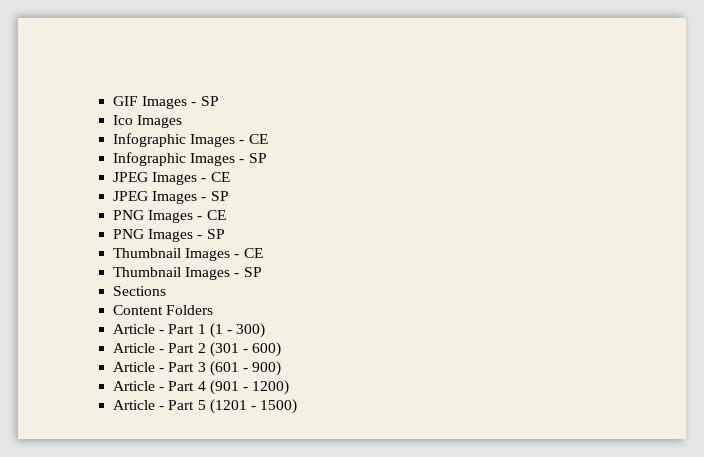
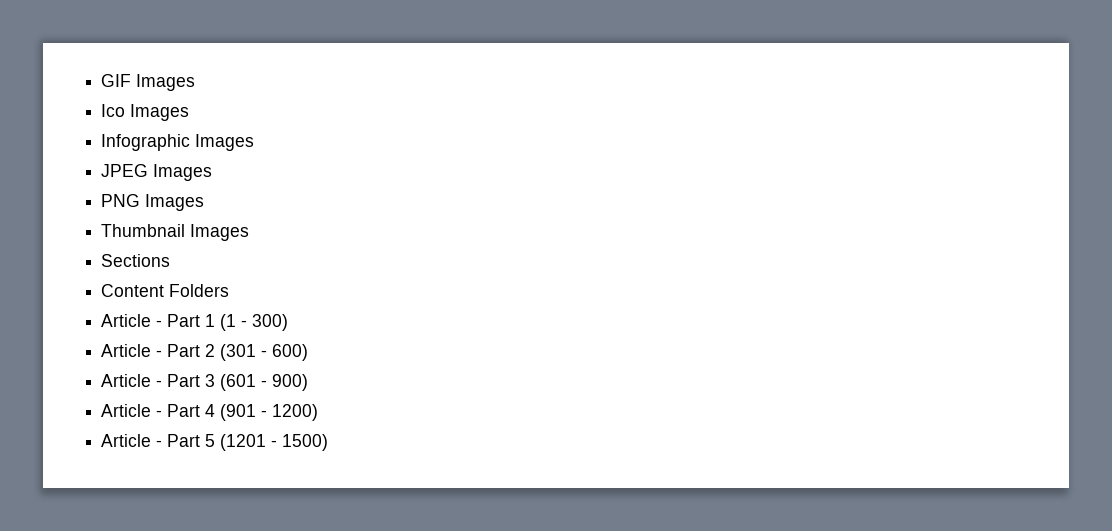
[191,96,219,106] - SP -> (196, 82) none
[239,134,268,144] [113,152,267,166] [113,172,230,185] [113,191,229,204] [113,210,226,223] [113,229,225,242] [113,248,263,261] [113,267,262,280] - CE // Infographic Images - SP // JPEG Images - CE // JPEG Images - SP // PNG Images - CE // PNG Images - SP // Thumbnail Images - CE // Thumbnail Images - SP -> [101,164,213,181] [101,194,205,211] [101,224,250,241] // JPEG Images // PNG Images // Thumbnail Images

